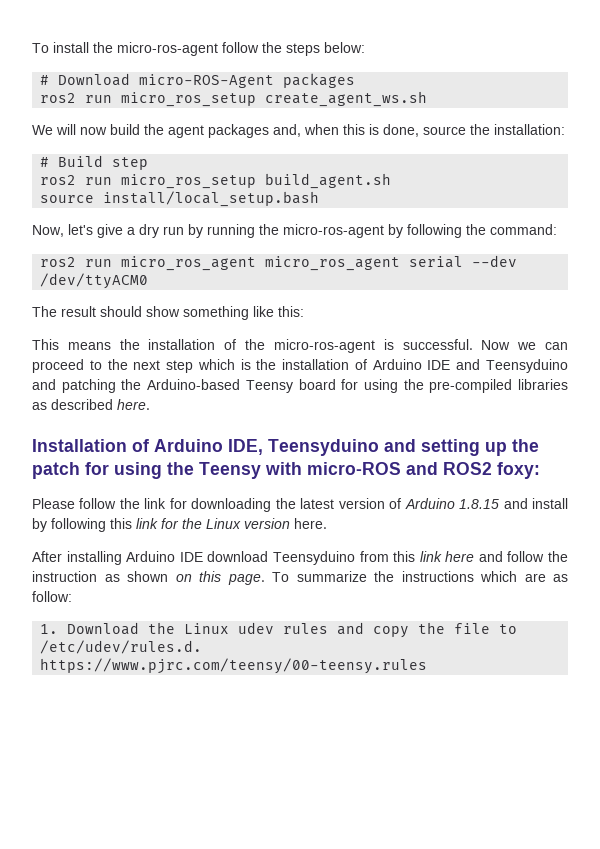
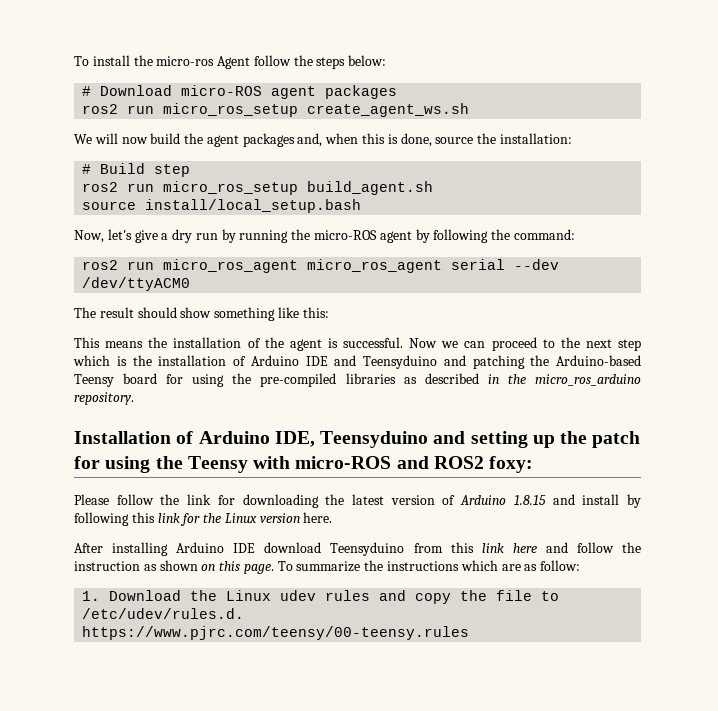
[117,42,218,56] micro-ros-agent -> [156,56,251,69] micro-ros Agent
[139,74,275,88] micro-ROS-Agent -> [181,85,317,99] micro-ROS agent
[283,224,384,238] micro-ros-agent -> [314,230,412,243] micro-ROS agent
[273,339,375,353] micro-ros-agent -> [289,339,322,351] agent
[117,399,150,410] here. -> [487,374,641,386] [74,392,134,405] in the micro_ros_arduino repository.

